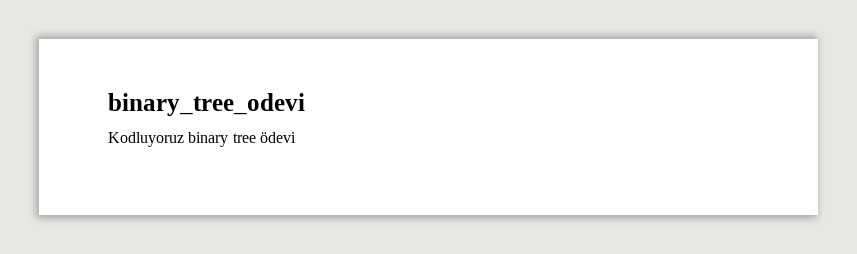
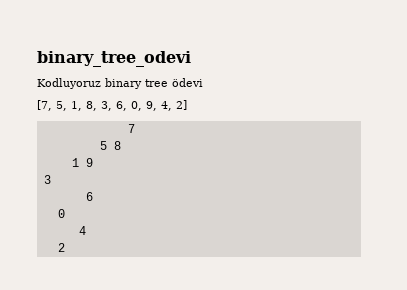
(296, 137) none -> [37,100,187,111] [127,124,135,133] [99,141,121,150] [71,158,93,167] [43,175,51,184] [85,192,93,201] [57,209,65,218] [78,226,86,235] [57,243,65,252] // [7, 5, 1, 8, 3, 6, 0, 9, 4, 2] // 7 // 5 8 // 1 9 // 3 // 6 // 0 // 4 // 2

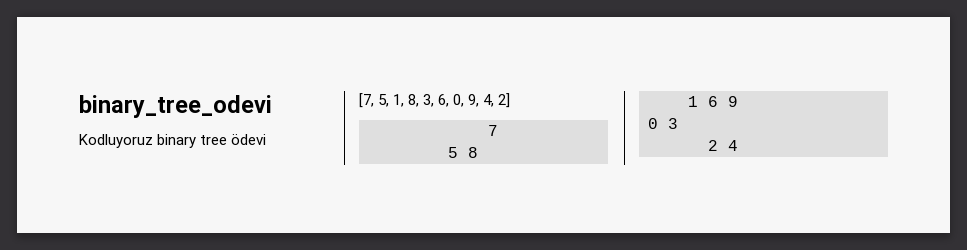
(79, 162) none -> [708,96,718,107] 6
(93, 162) none -> [648,118,658,129] 0
[85,192,93,201] [57,209,65,218] 6 // 0 // -> [708,140,718,151] 2
[57,243,65,252] // 2 -> (738, 145) none

